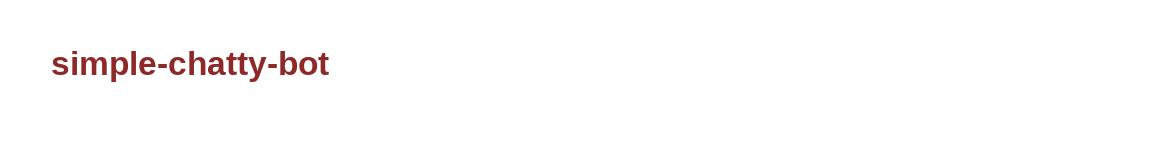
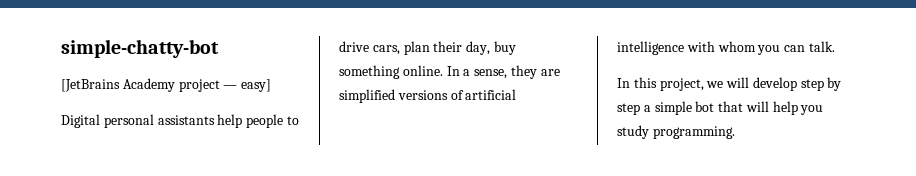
(329, 66) none -> [61,78,272,92] [61,114,299,128] [339,41,516,55] [339,65,560,79] [339,89,517,103] [617,41,835,55] [617,77,842,91] [617,101,824,115] [617,125,735,139] // [JetBrains Academy project — easy] // Digital personal assistants help people to drive cars, plan their day, buy something online. In a sense, they are simplified versions of artificial intelligence with whom you can talk. // In this project, we will develop step by step a simple bot that will help you study programming.

